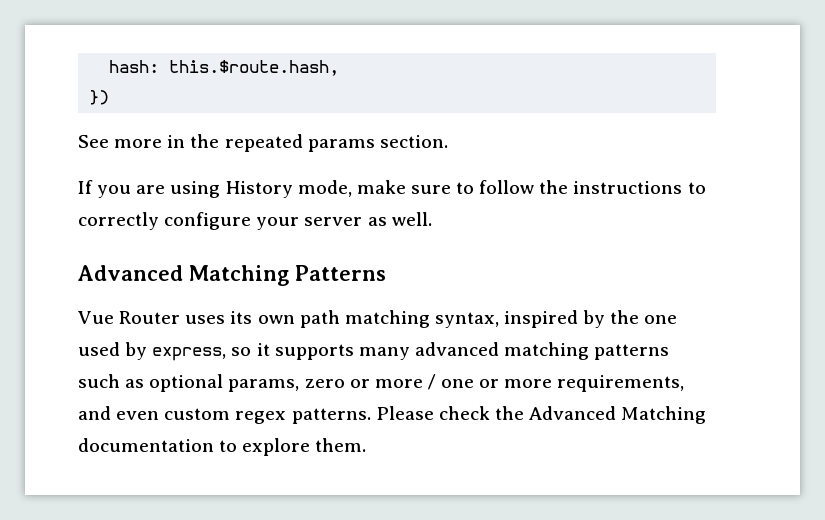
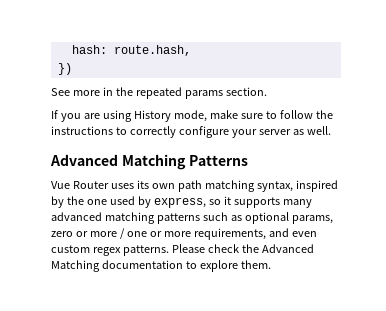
[169,60,340,76] this.$route.hash, -> [113,45,191,56] route.hash,

